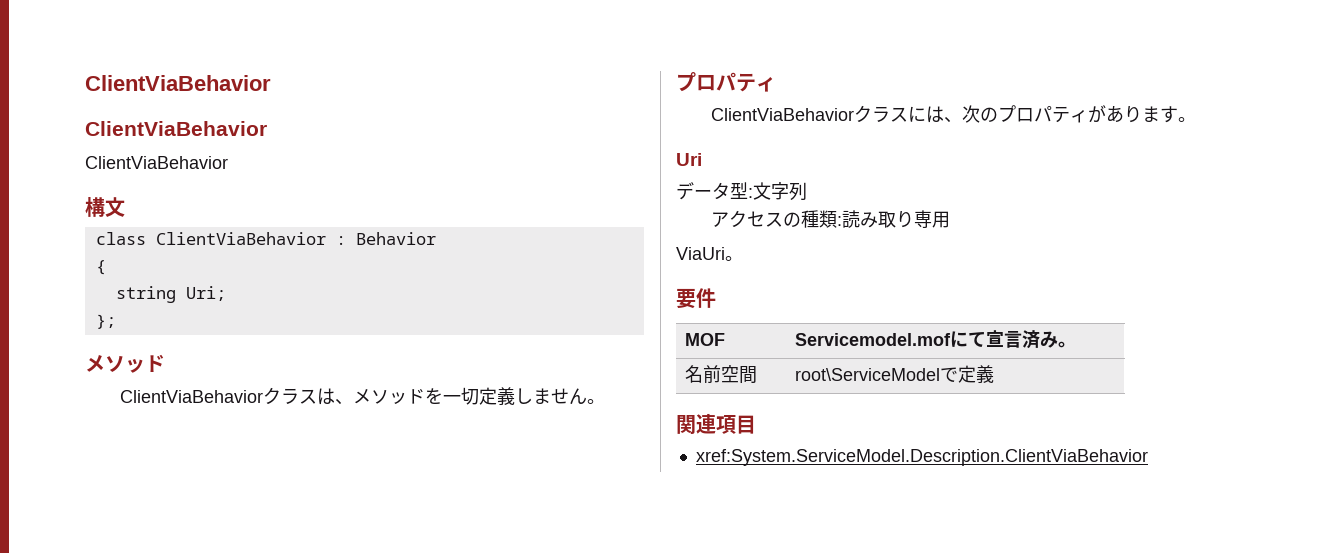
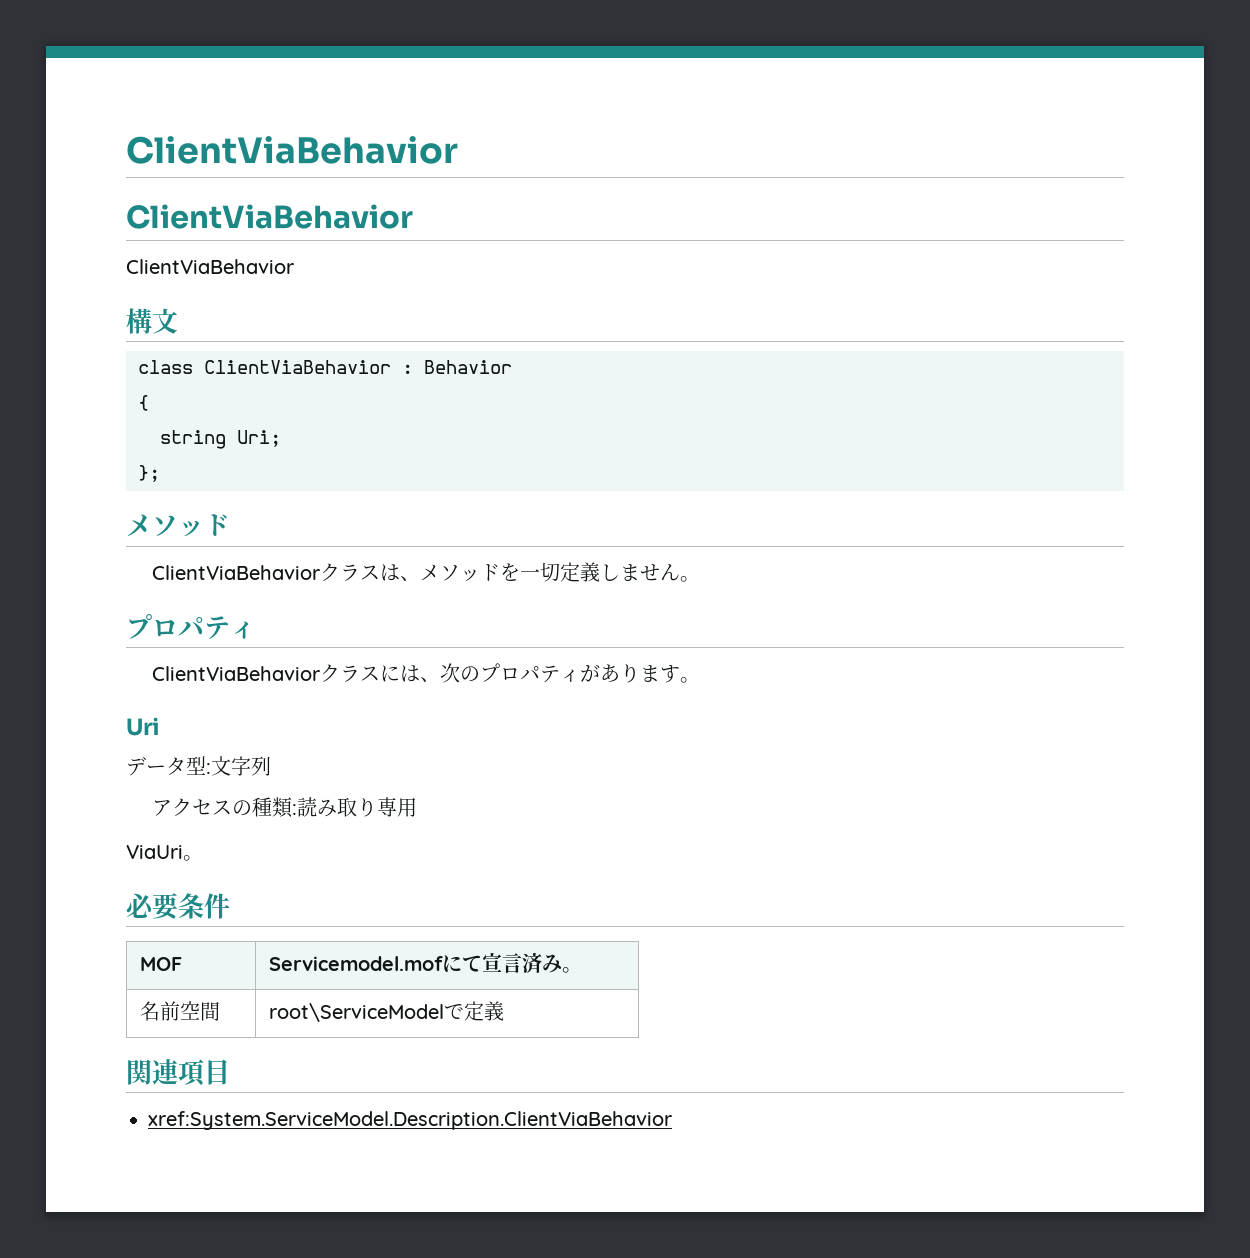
[676,288,696,309] 要 -> [126,893,204,920] 必要条

